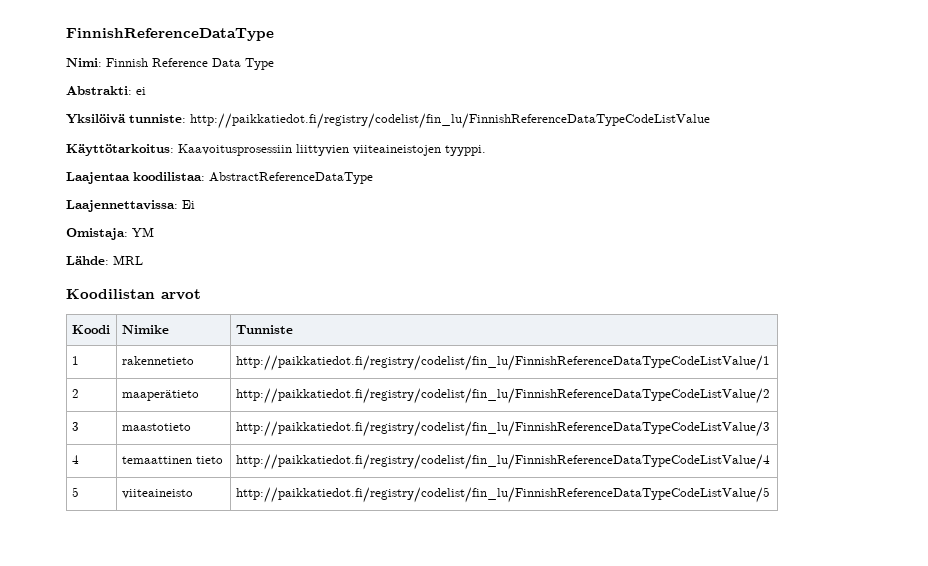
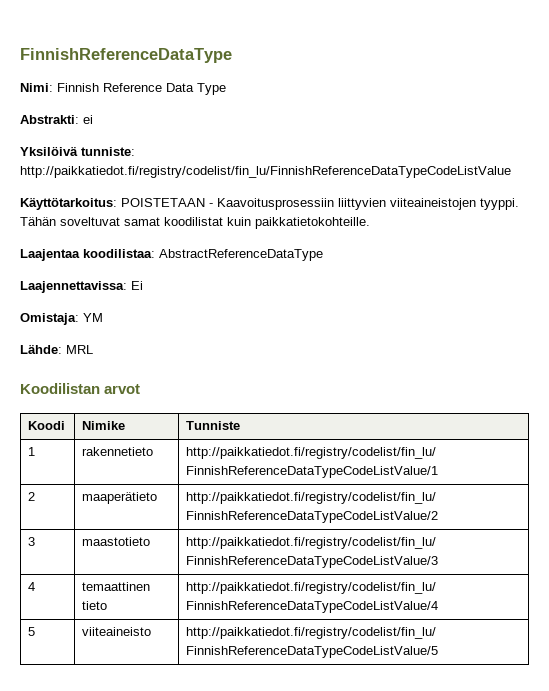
(174, 150) none -> [121,198,213,207] POISTETAAN -
(486, 150) none -> [20,217,370,229] Tähän soveltuvat samat koodilistat kuin paikkatietokohteille.

